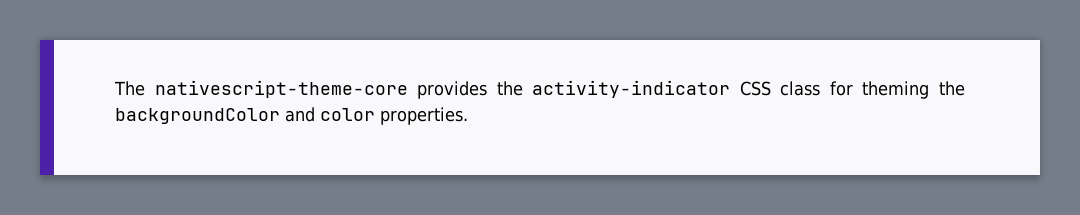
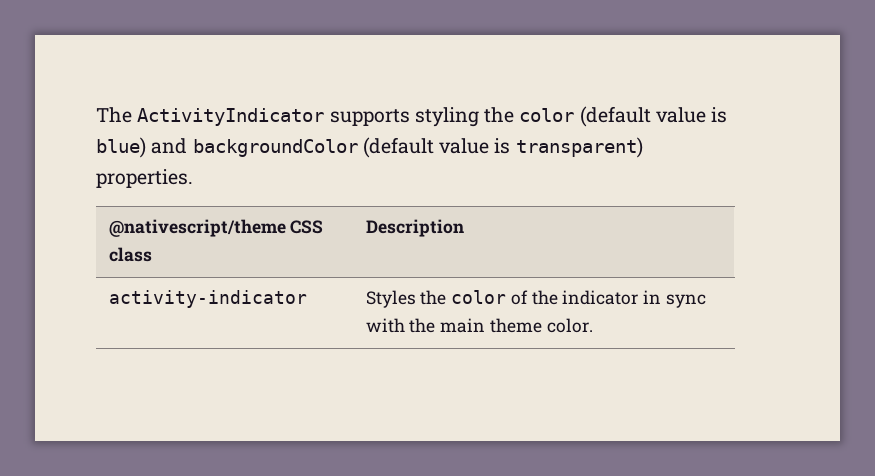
[154,80,965,99] [115,107,468,125] nativescript-theme-core provides the activity-indicator CSS class for theming the backgroundColor and color properties. -> [137,106,728,127] [96,137,643,158] [96,169,193,188] [108,219,324,237] [108,247,152,262] [365,219,464,237] [108,290,307,308] [365,290,706,308] [365,318,593,333] ActivityIndicator supports styling the color (default value is blue) and backgroundColor (default value is transparent) properties. // @nativescript/theme CSS class | Description // activity-indicator | Styles the color of the indicator in sync with the main theme color.

